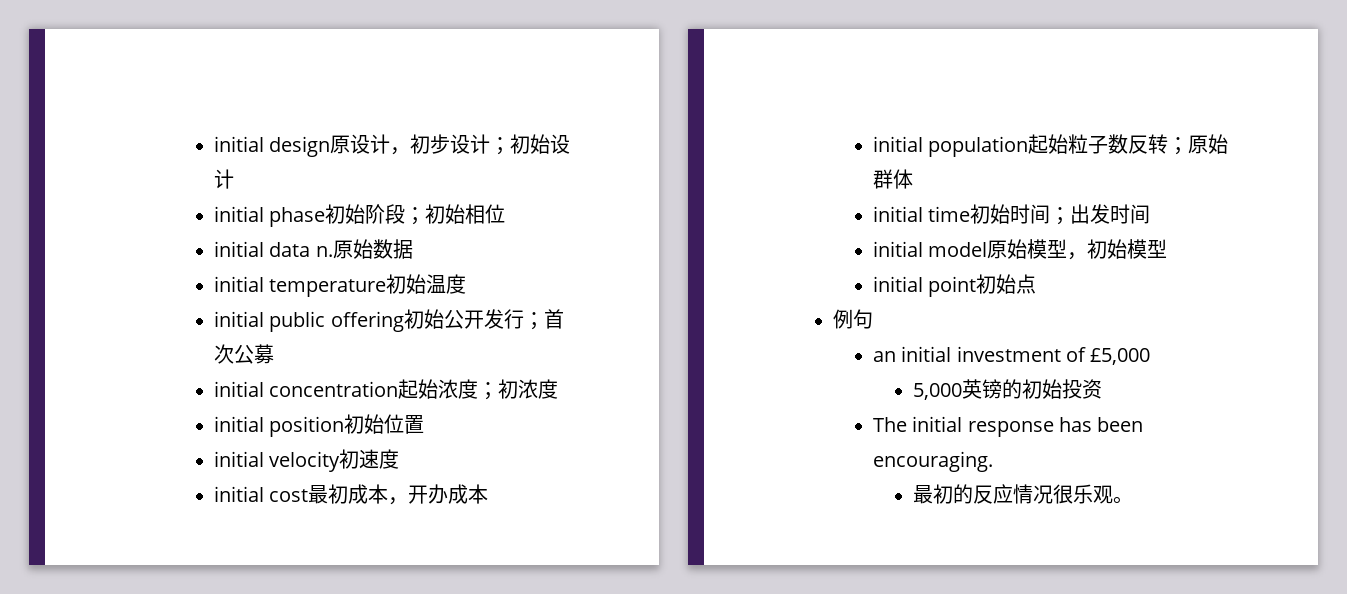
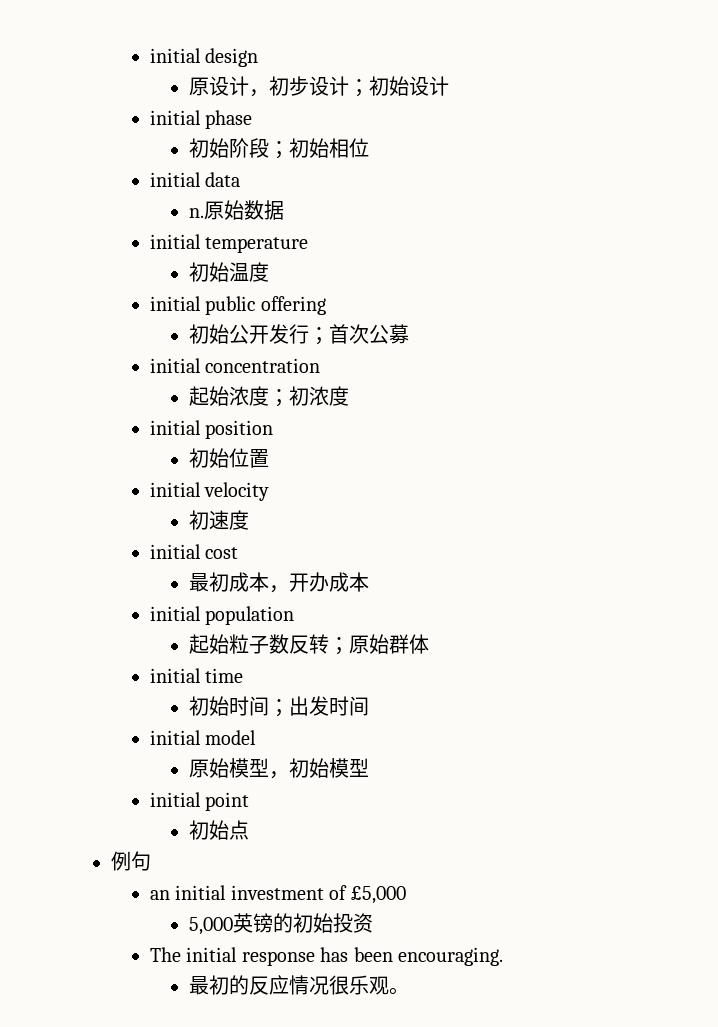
(331, 146) none -> (259, 57) //
(326, 217) none -> (253, 119) //
(311, 249) none -> (241, 179) //
(387, 288) none -> (309, 245) //
(404, 321) none -> (326, 305) //
(399, 389) none -> (321, 365) //
(345, 426) none -> (274, 429) //
(341, 461) none -> (270, 491) //
(309, 495) none -> (239, 553) //
(1029, 146) none -> (295, 615) //
(971, 214) none -> (244, 675) //
(988, 249) none -> (257, 737) //
(977, 286) none -> (250, 801) //

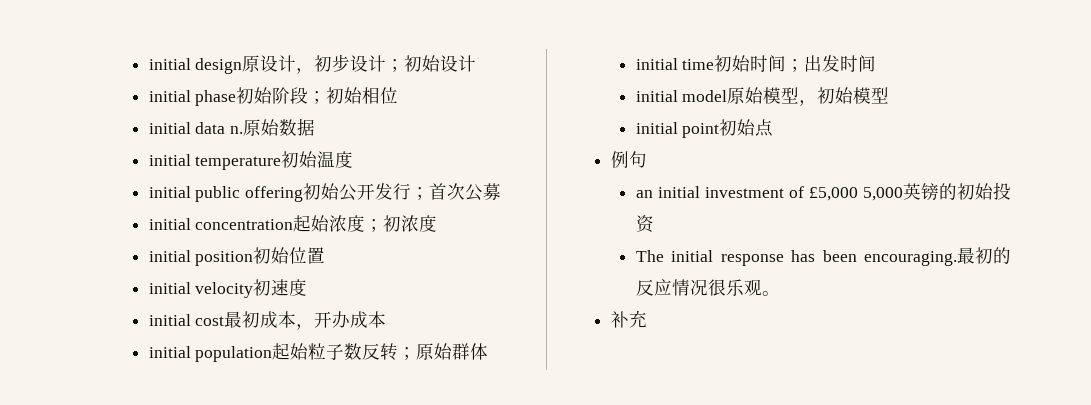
(259, 57) // -> (243, 66) none
(253, 119) // -> (237, 98) none
(241, 179) // -> (226, 128) none
(309, 245) // -> (282, 163) none
(326, 305) // -> (304, 194) none
(321, 365) // -> (294, 224) none
(274, 429) // -> (254, 258) none
(270, 491) // -> (254, 290) none
(239, 553) // -> (225, 321) none
(295, 615) // -> (273, 354) none
(244, 675) // -> (715, 64) none
(257, 737) // -> (728, 96) none
(250, 801) // -> (720, 130) none
(406, 895) // -> (858, 194) none
(504, 956) // -> (957, 258) none
(410, 991) none -> [610,310,647,328] // 补充

